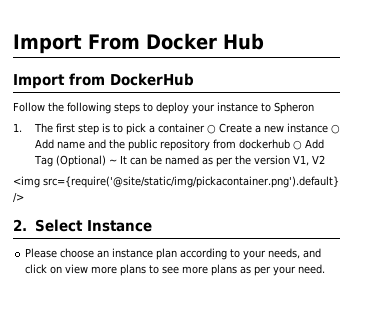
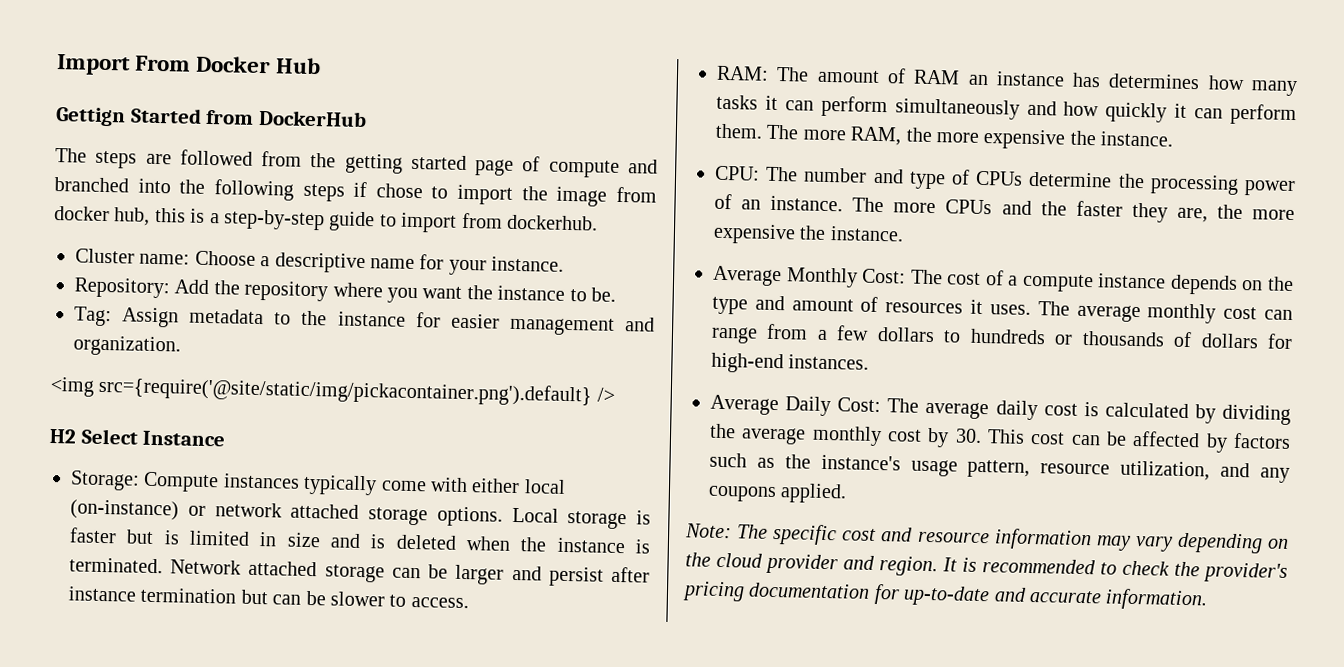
[13,74,65,89] Import -> [55,107,202,127] Gettign Started
[13,102,314,114] [13,123,340,135] [34,139,324,151] [33,155,325,167] Follow the following steps to deploy your instance to Spheron // 1. The first step is to pick a container ○ Create a new instance ○ Add name and the public repository from dockerhub ○ Add Tag (Optional) ~ It can be named as per the version V1, V2 -> [55,148,658,178] [54,177,657,207] [54,206,598,233] [75,248,565,276] [74,277,616,304] [74,306,655,336] [73,335,181,357] The steps are followed from the getting started page of compute and branched into the following steps if chose to import the image from docker hub, this is a step-by-step guide to import from dockerhub. // Cluster name: Choose a descriptive name for your instance. // Repository: Add the repository where you want the instance to be. // Tag: Assign metadata to the instance for easier management and organization.
[13,219,27,231] 2. -> [49,428,77,444] H2
[25,248,322,260] [25,264,326,276] Please choose an instance plan according to your needs, and click on view more plans to see more plans as per your need. -> [70,470,566,496] [70,499,651,530] [69,527,651,554] [69,557,650,587] [68,586,469,609] [716,65,1298,97] [716,94,1297,126] [715,123,1174,150] [714,165,1296,197] [714,193,1295,223] [713,223,904,245] [712,265,1294,295] [712,295,1293,324] [711,323,1293,350] [711,352,870,374] [710,394,1291,425] [709,423,1291,453] [709,452,1290,483] [708,483,848,504] [685,523,1289,554] [685,552,1288,583] [682,581,1209,611] Storage: Compute instances typically come with either local (on-instance) or network attached storage options. Local storage is faster but is limited in size and is deleted when the instance is terminated. Network attached storage can be larger and persist after instance termination but can be slower to access. // RAM: The amount of RAM an instance has determines how many tasks it can perform simultaneously and how quickly it can perform them. The more RAM, the more expensive the instance. // CPU: The number and type of CPUs determine the processing power of an instance. The more CPUs and the faster they are, the more expensive the instance. // Average Monthly Cost: The cost of a compute instance depends on the type and amount of resources it uses. The average monthly cost can range from a few dollars to hundreds or thousands of dollars for high-end instances. // Average Daily Cost: The average daily cost is calculated by dividing the average monthly cost by 30. This cost can be affected by factors such as the instance's usage pattern, resource utilization, and any coupons applied. // Note: The specific cost and resource information may vary depending on the cloud provider and region. It is recommended to check the provider's pricing documentation for up-to-date and accurate information.

